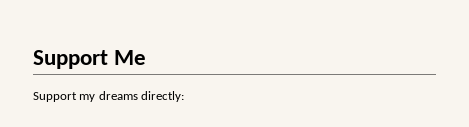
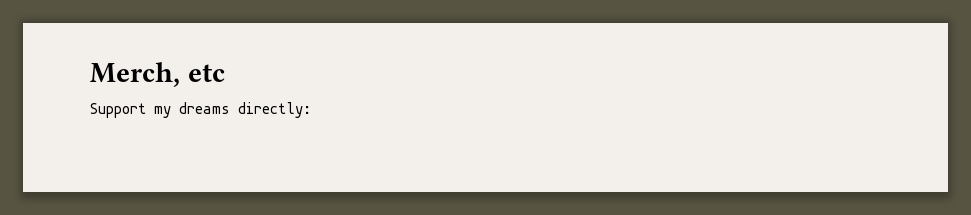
[33,50,147,69] Support Me -> [90,62,225,87] Merch, etc

